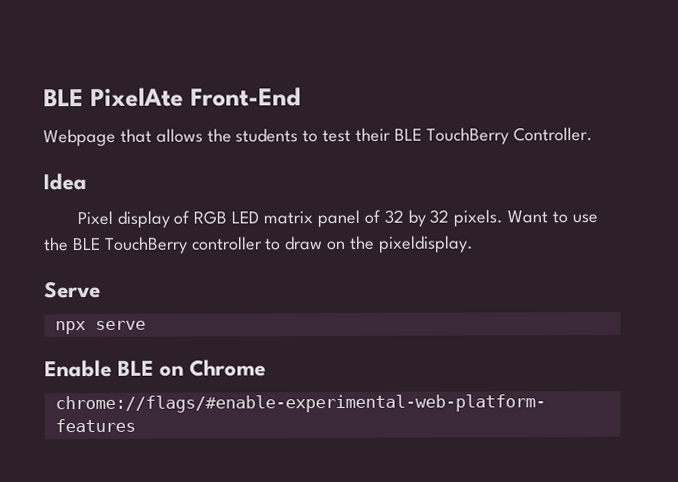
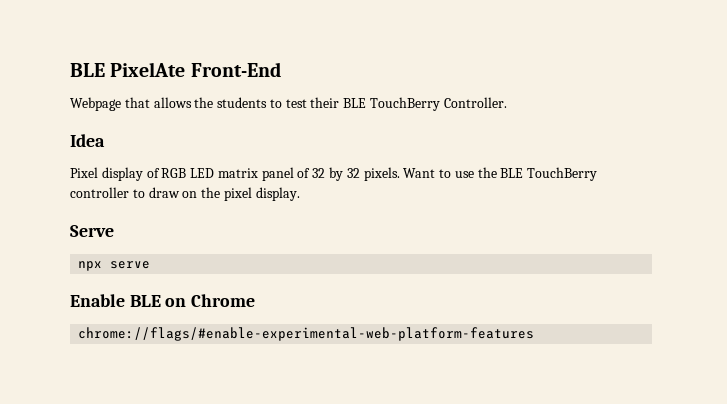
[377,235,474,253] pixeldisplay. -> [223,187,300,201] pixel display.

